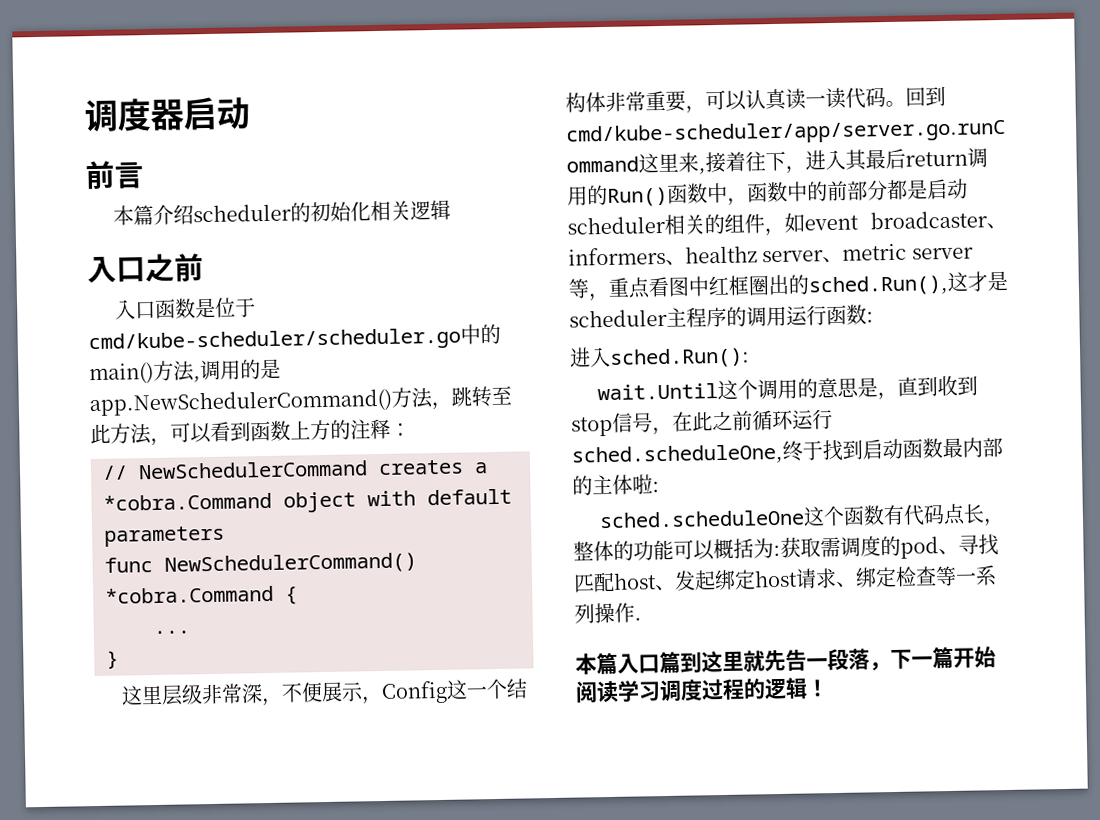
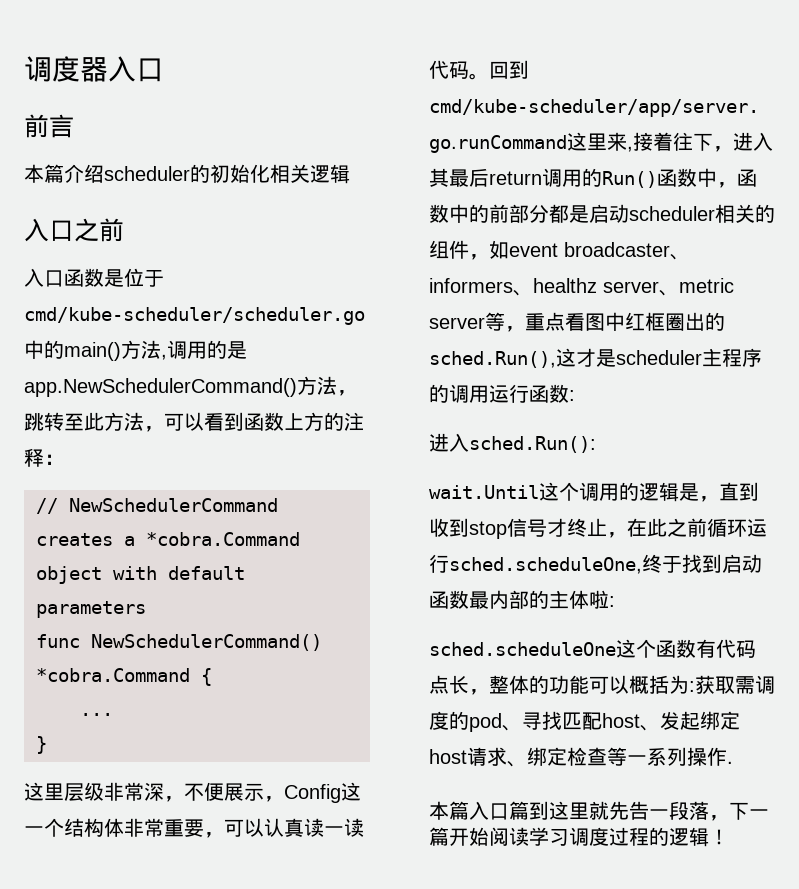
[183,96,251,131] 启动 -> [108,56,164,82] 入口
[816,377,859,399] 意思 -> [639,482,679,502] 逻辑
(653, 422) none -> [547,518,607,537] 才终止

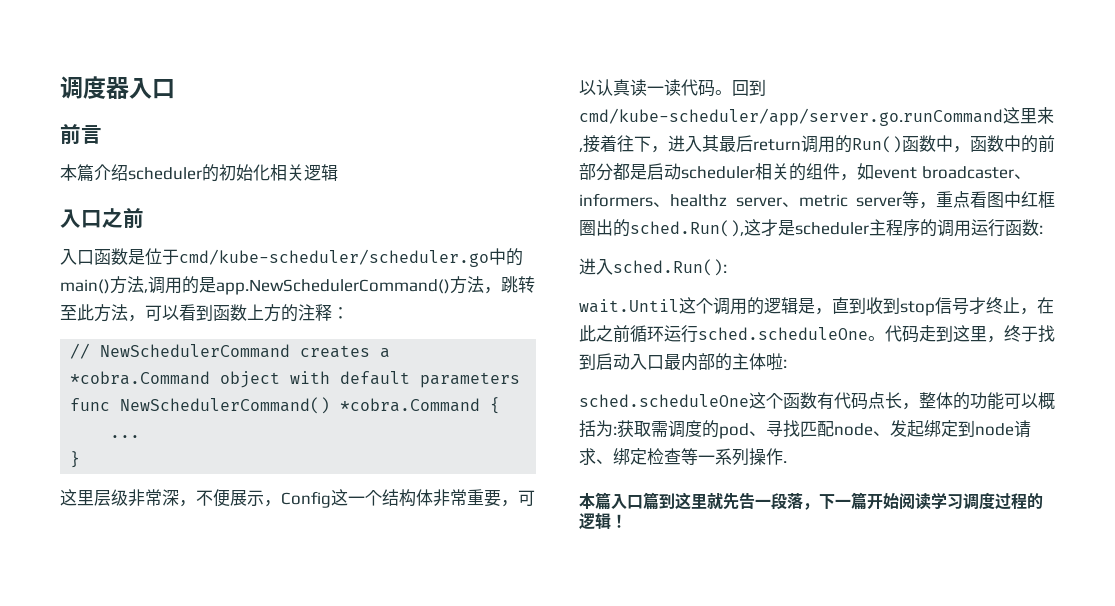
[449,557,642,574] sched.scheduleOne, -> [698,325,1004,343] sched.scheduleOne。代码走到这里，
[429,590,469,609] 函数 -> [630,354,664,370] 入口
[602,713,640,728] host -> [834,423,873,436] node
[429,749,467,764] host -> [958,420,1014,437] 到node

